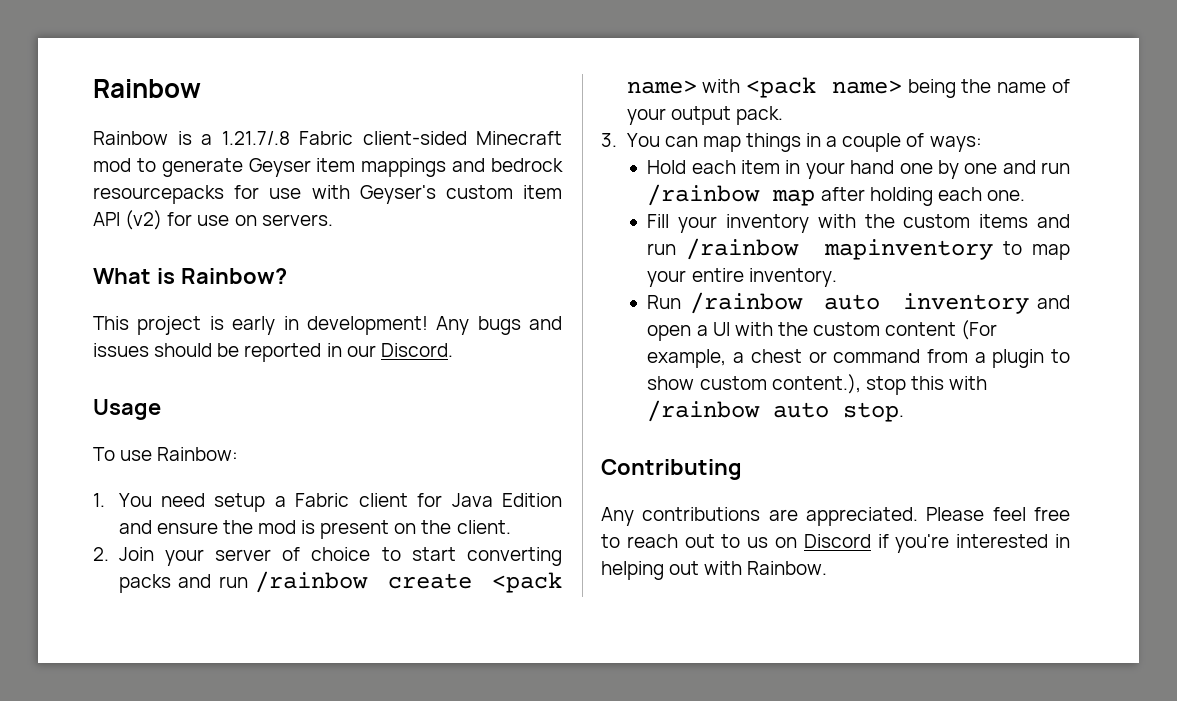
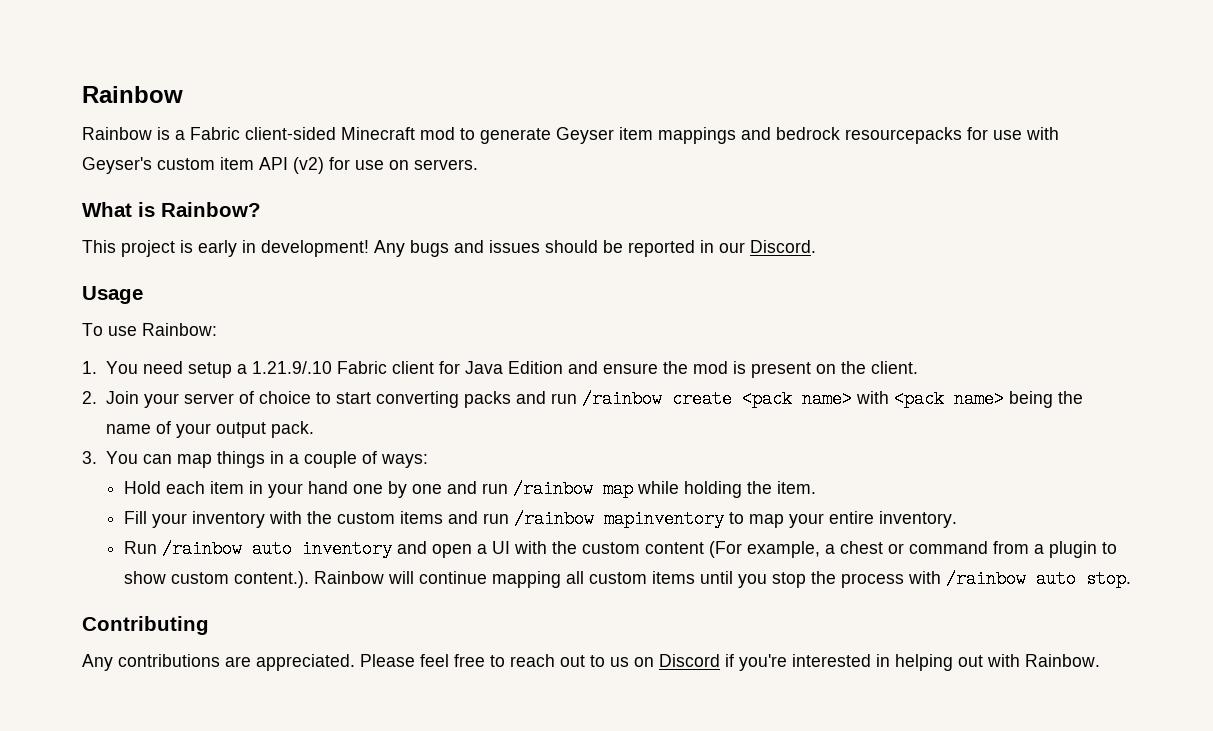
[221,131,290,145] 1.21.7/.8 -> (185, 135) none
(286, 501) none -> [251,361,332,374] 1.21.9/.10
[820,187,1025,206] after holding each one. -> [636,481,816,498] while holding the item.
[771,374,944,395] content.), stop this -> [233,571,904,588] content.). Rainbow will continue mapping all custom items until you stop the process

